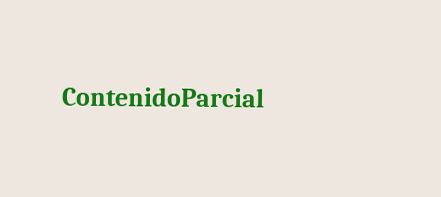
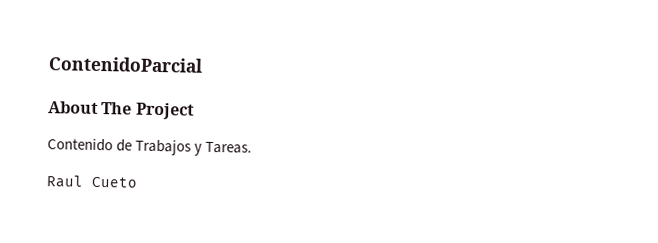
(265, 97) none -> [48,101,195,120] [47,138,253,156] [46,175,137,188] // About The Project // Contenido de Trabajos y Tareas. // Raul Cueto

